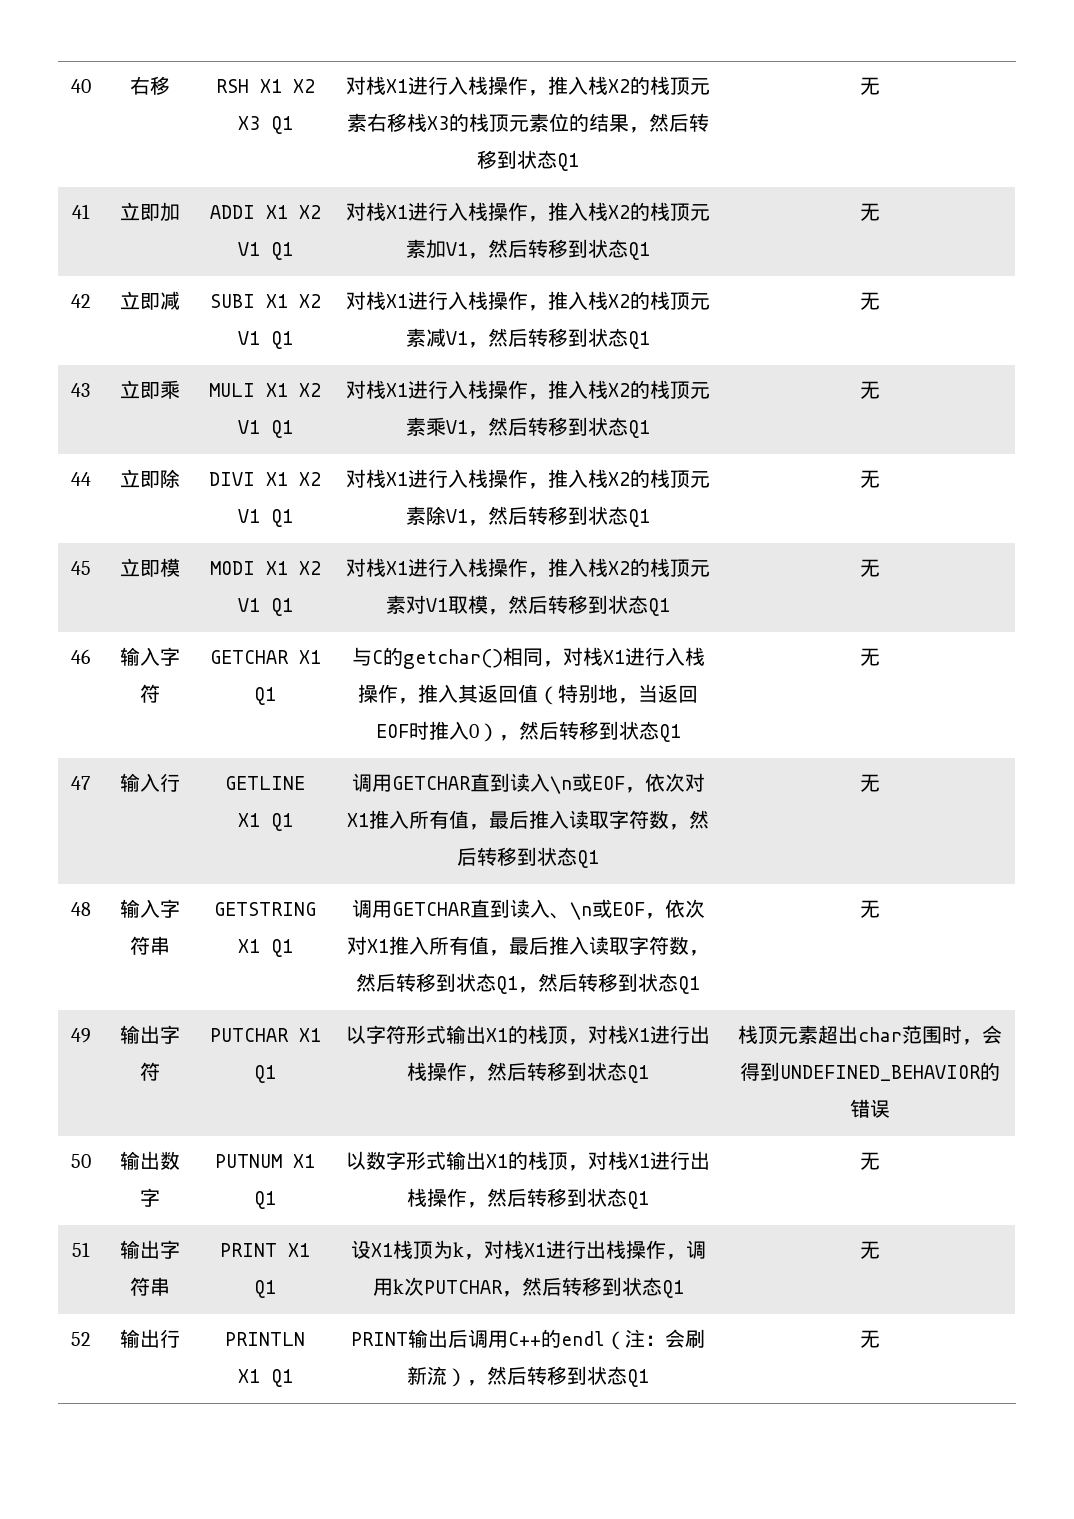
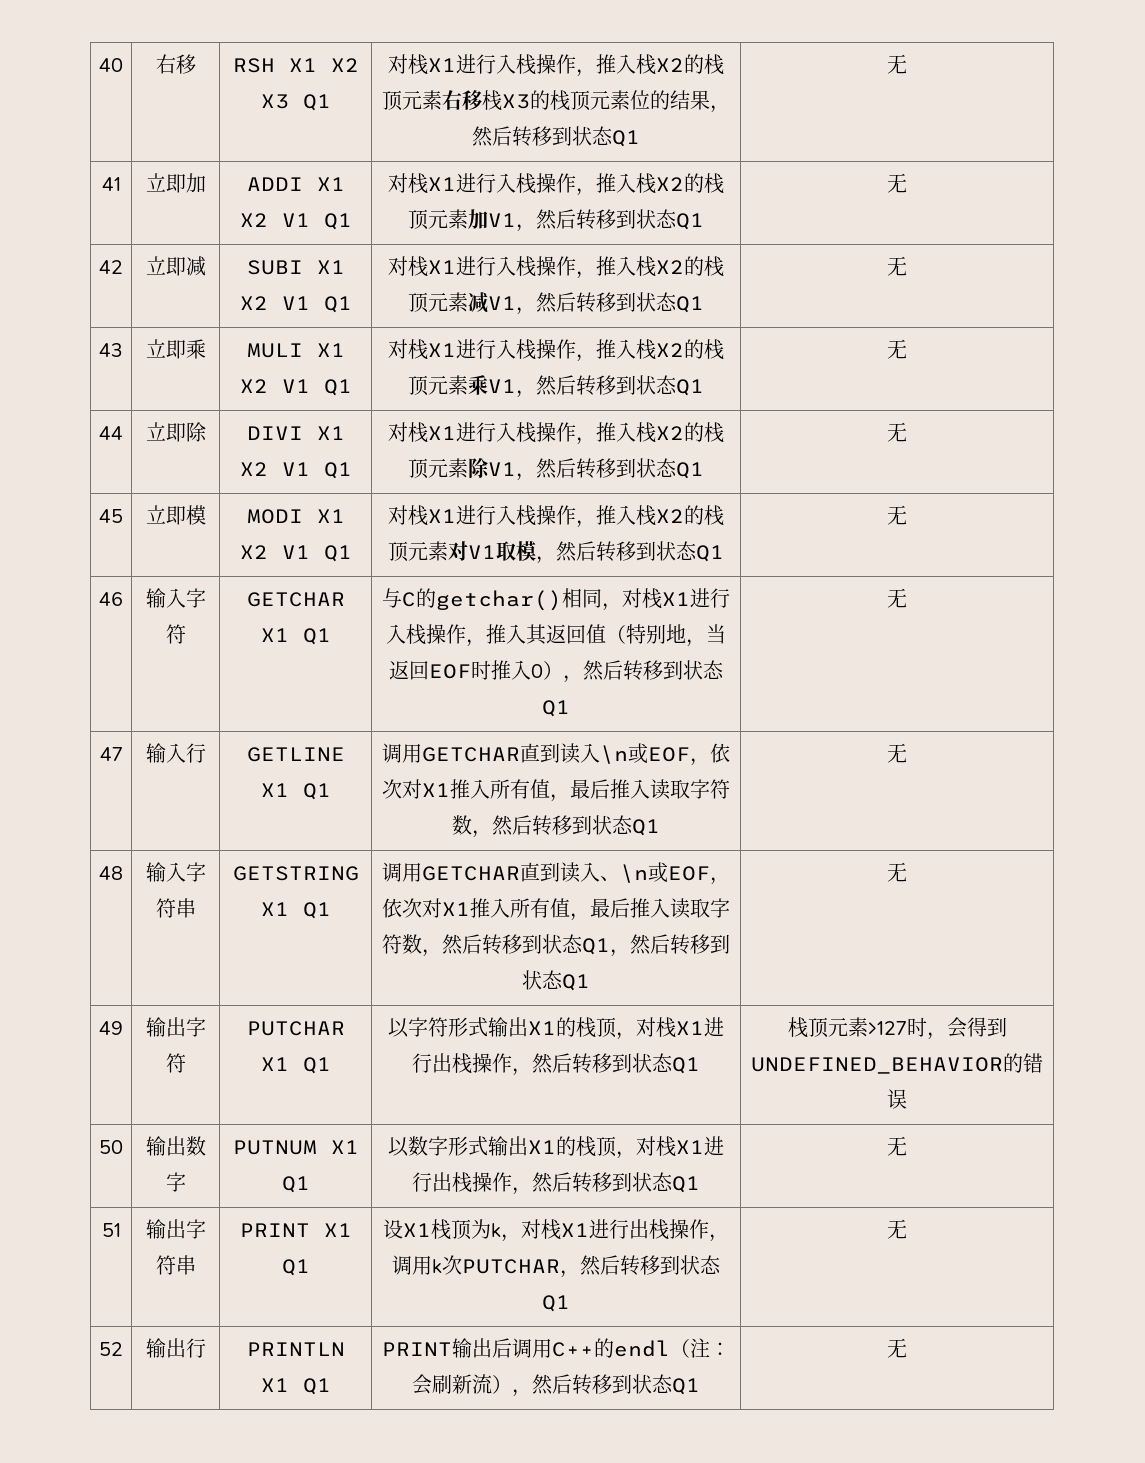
[817,1025,942,1044] 超出char范围 -> [867,1021,907,1035] >127

